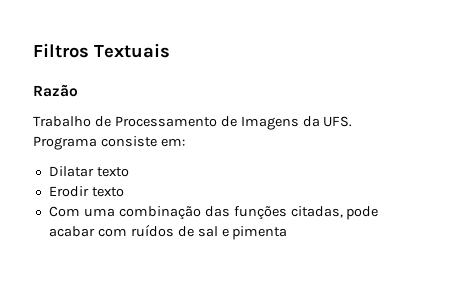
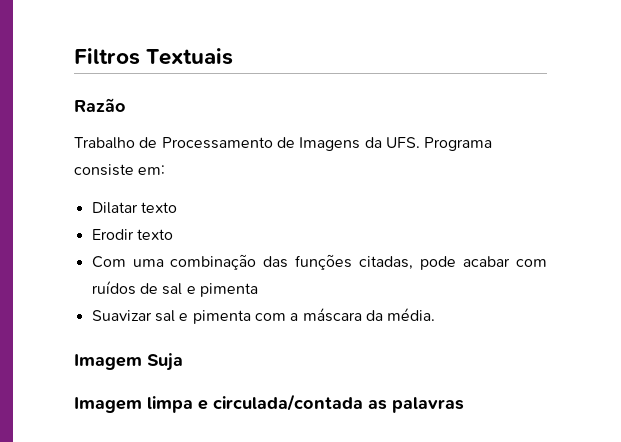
(288, 233) none -> [91,308,436,324] [74,353,183,371] [74,394,464,413] // Suavizar sal e pimenta com a máscara da média. // Imagem Suja // Imagem limpa e circulada/contada as palavras

